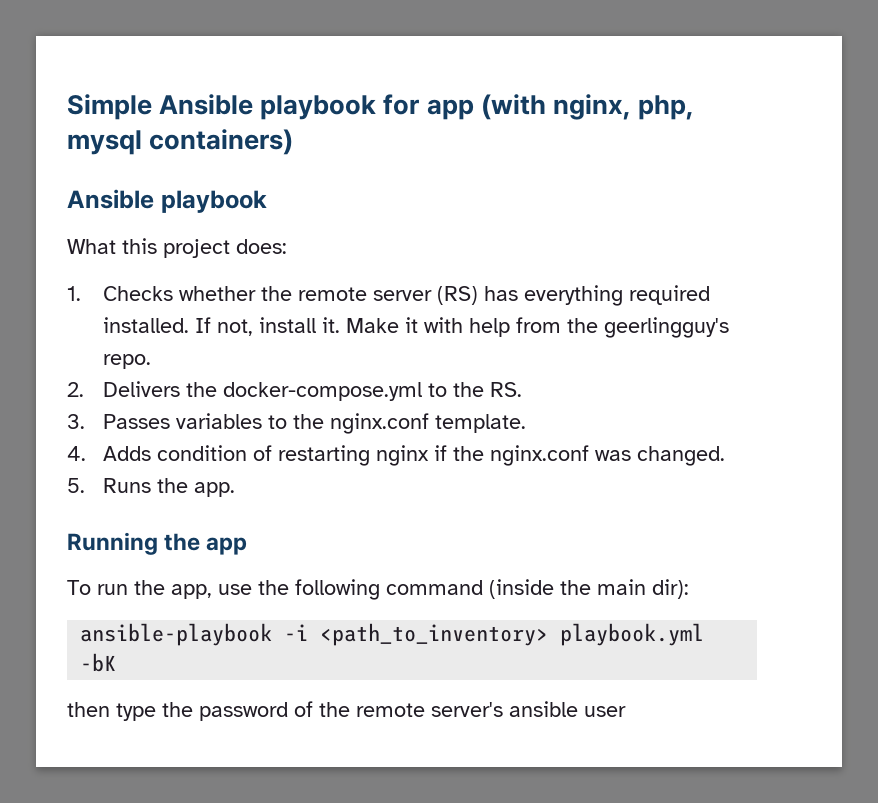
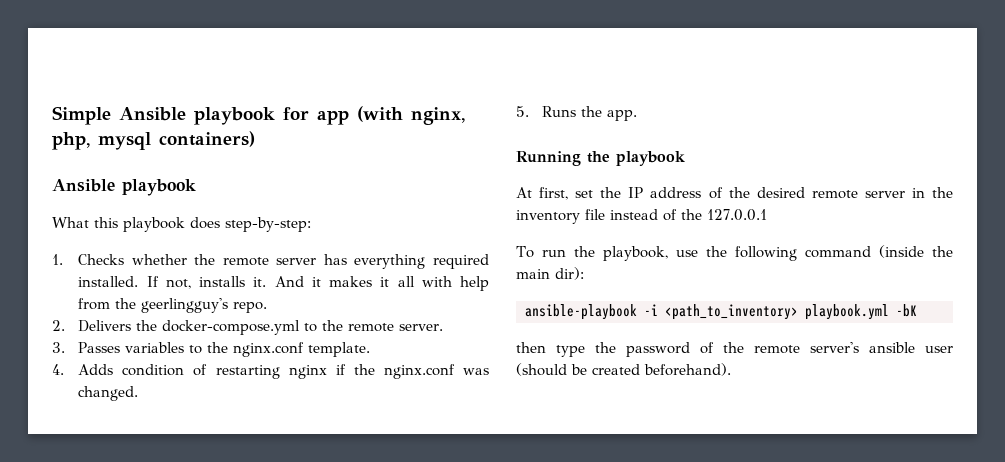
[163,239,287,258] project does: -> [123,217,311,232] playbook does step-by-step:
[436,286,478,305] (RS) -> (317, 261) none
[258,317,418,333] install it. Make it -> [199,276,415,287] installs it. And it makes it all
[489,382,522,397] RS. -> [348,323,444,332] remote server.
[206,537,248,555] app -> [616,151,685,166] [516,187,953,200] [516,209,767,224] playbook // At first, set the IP address of the desired remote server in the inventory file instead of the 127.0.0.1
[171,584,212,599] app, -> [602,246,668,261] playbook,
(626, 711) none -> [516,363,731,376] (should be created beforehand).

